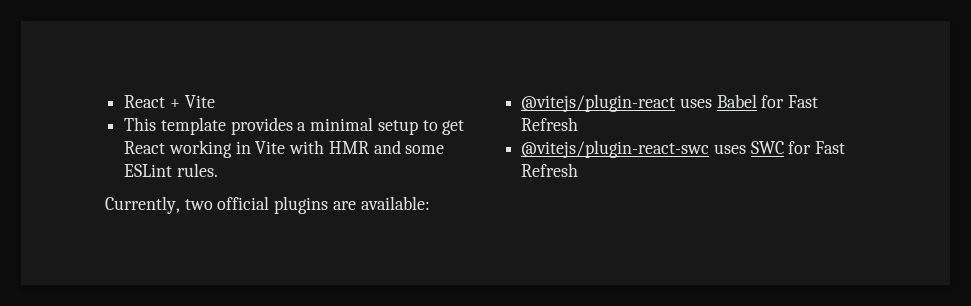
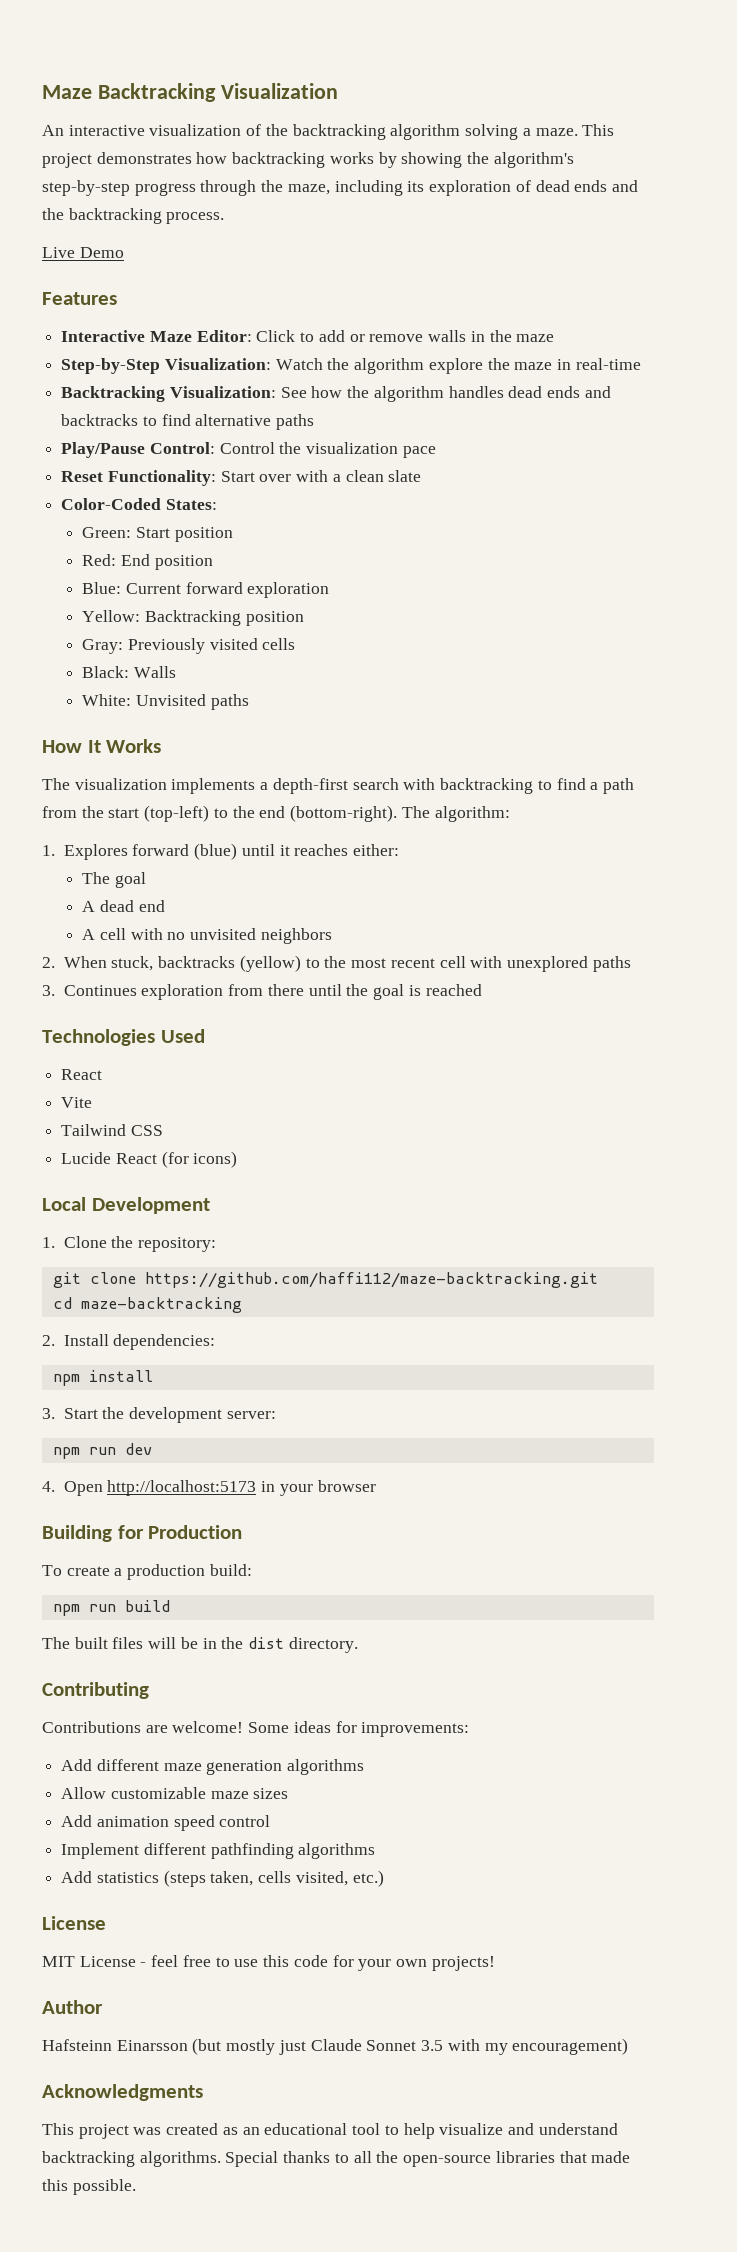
[124,95,180,108] React + -> [42,83,338,102] [42,124,615,140] [42,152,574,168] [42,180,638,196] [42,208,225,224] [42,247,124,258] [42,292,117,305] [61,330,555,342] [61,358,641,374] [61,386,611,402] [61,414,315,430] [61,442,436,458] [61,470,422,486] [61,498,217,510] [82,527,233,542] [82,554,213,570] [82,582,330,598] [82,610,304,626] [82,638,296,654] [82,666,177,678] [82,694,249,710] [42,739,162,753] [42,778,634,794] [42,805,510,822] [42,843,400,860] [82,872,147,888] [82,900,165,912] [82,928,332,944] [42,955,631,972] [42,984,482,1000] [42,1029,205,1046] [61,1069,103,1080] Maze Backtracking Visualization // An interactive visualization of the backtracking algorithm solving a maze. This project demonstrates how backtracking works by showing the algorithm's step-by-step progress through the maze, including its exploration of dead ends and the backtracking process. // Live Demo // Features // Interactive Maze Editor: Click to add or remove walls in the maze // Step-by-Step Visualization: Watch the algorithm explore the maze in real-time // Backtracking Visualization: See how the algorithm handles dead ends and backtracks to find alternative paths // Play/Pause Control: Control the visualization pace // Reset Functionality: Start over with a clean slate // Color-Coded States: // Green: Start position // Red: End position // Blue: Current forward exploration // Yellow: Backtracking position // Gray: Previously visited cells // Black: Walls // White: Unvisited paths // How It Works // The visualization implements a depth-first search with backtracking to find a path from the start (top-left) to the end (bottom-right). The algorithm: // 1. Explores forward (blue) until it reaches either: // The goal // A dead end // A cell with no unvisited neighbors // 2. When stuck, backtracks (yellow) to the most recent cell with unexplored paths // 3. Continues exploration from there until the goal is reached // Technologies Used // React //
[124,117,465,135] [124,140,445,158] [124,163,218,177] [105,196,430,214] [521,94,819,112] [521,117,579,131] [521,140,846,158] [521,163,579,177] This template provides a minimal setup to get React working in Vite with HMR and some ESLint rules. // Currently, two official plugins are available: // @vitejs/plugin-react uses Babel for Fast Refresh // @vitejs/plugin-react-swc uses SWC for Fast Refresh -> [61,1124,163,1136] [61,1151,238,1168] [42,1197,210,1214] [42,1236,217,1252] [52,1272,598,1288] [52,1297,242,1313] [42,1334,216,1350] [52,1370,153,1386] [42,1407,276,1423] [52,1443,152,1459] [42,1480,376,1496] [42,1525,243,1542] [42,1564,252,1580] [52,1600,170,1616] [42,1637,358,1653] [42,1682,149,1699] [42,1721,470,1737] [61,1759,365,1775] [61,1787,289,1799] [61,1815,271,1831] [61,1843,376,1859] [61,1870,384,1887] [42,1916,106,1930] [42,1955,495,1971] [42,2000,103,2014] [42,2038,629,2055] [42,2084,203,2101] [42,2123,618,2139] [42,2151,631,2167] [42,2179,136,2195] Tailwind CSS // Lucide React (for icons) // Local Development // 1. Clone the repository: // git clone https://github.com/haffi112/maze-backtracking.git // cd maze-backtracking // 2. Install dependencies: // npm install // 3. Start the development server: // npm run dev // 4. Open http://localhost:5173 in your browser // Building for Production // To create a production build: // npm run build // The built files will be in the dist directory. // Contributing // Contributions are welcome! Some ideas for improvements: // Add different maze generation algorithms // Allow customizable maze sizes // Add animation speed control // Implement different pathfinding algorithms // Add statistics (steps taken, cells visited, etc.) // License // MIT License - feel free to use this code for your own projects! // Author // Hafsteinn Einarsson (but mostly just Claude Sonnet 3.5 with my encouragement) // Acknowledgments // This project was created as an educational tool to help visualize and understand backtracking algorithms. Special thanks to all the open-source libraries that made this possible.

